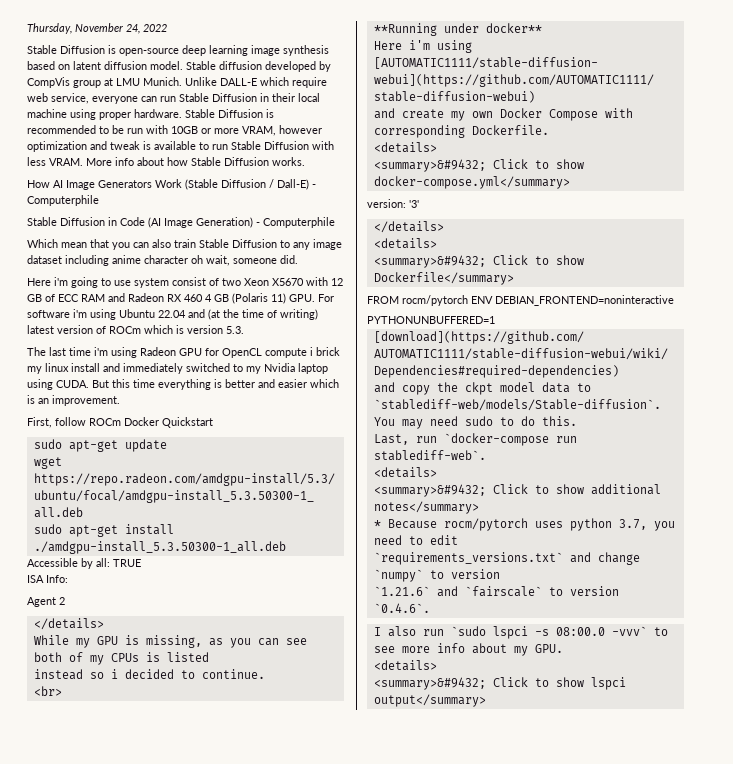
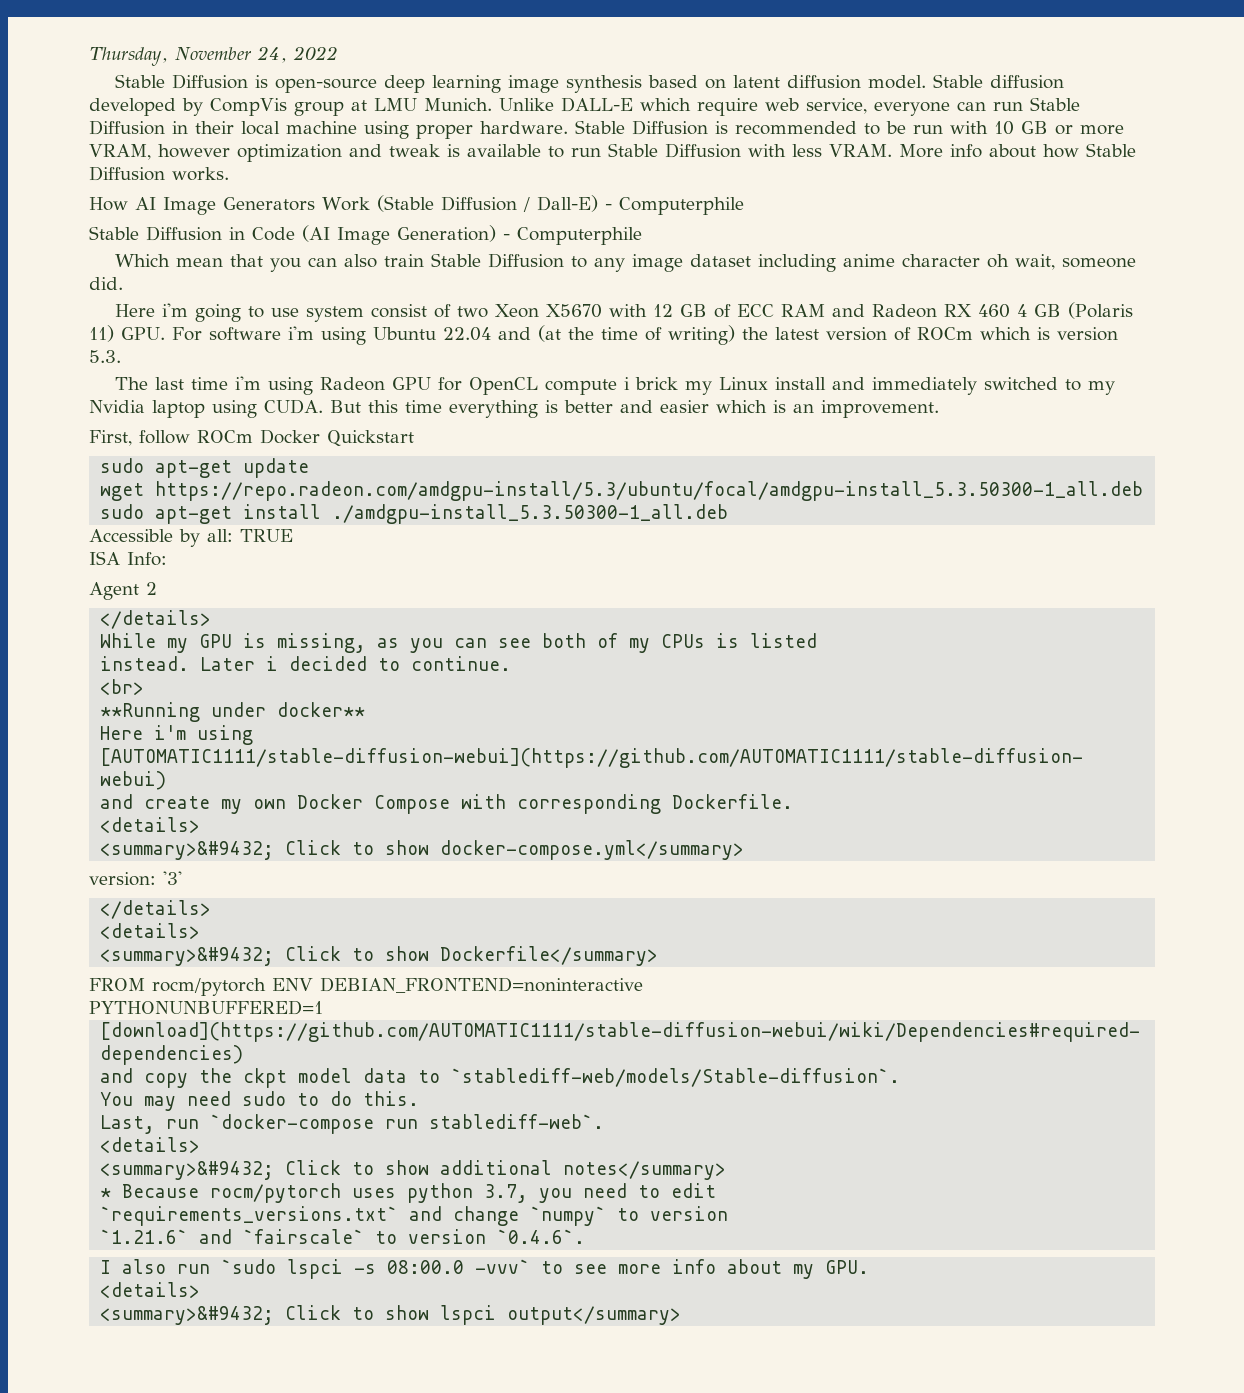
[171,126,198,134] 10GB -> [994,121,1048,135] 10 GB
(318, 314) none -> [742,327,768,340] the
[45,363,69,372] linux -> [719,377,769,390] Linux
[33,669,104,680] instead so -> [100,656,256,671] instead. Later

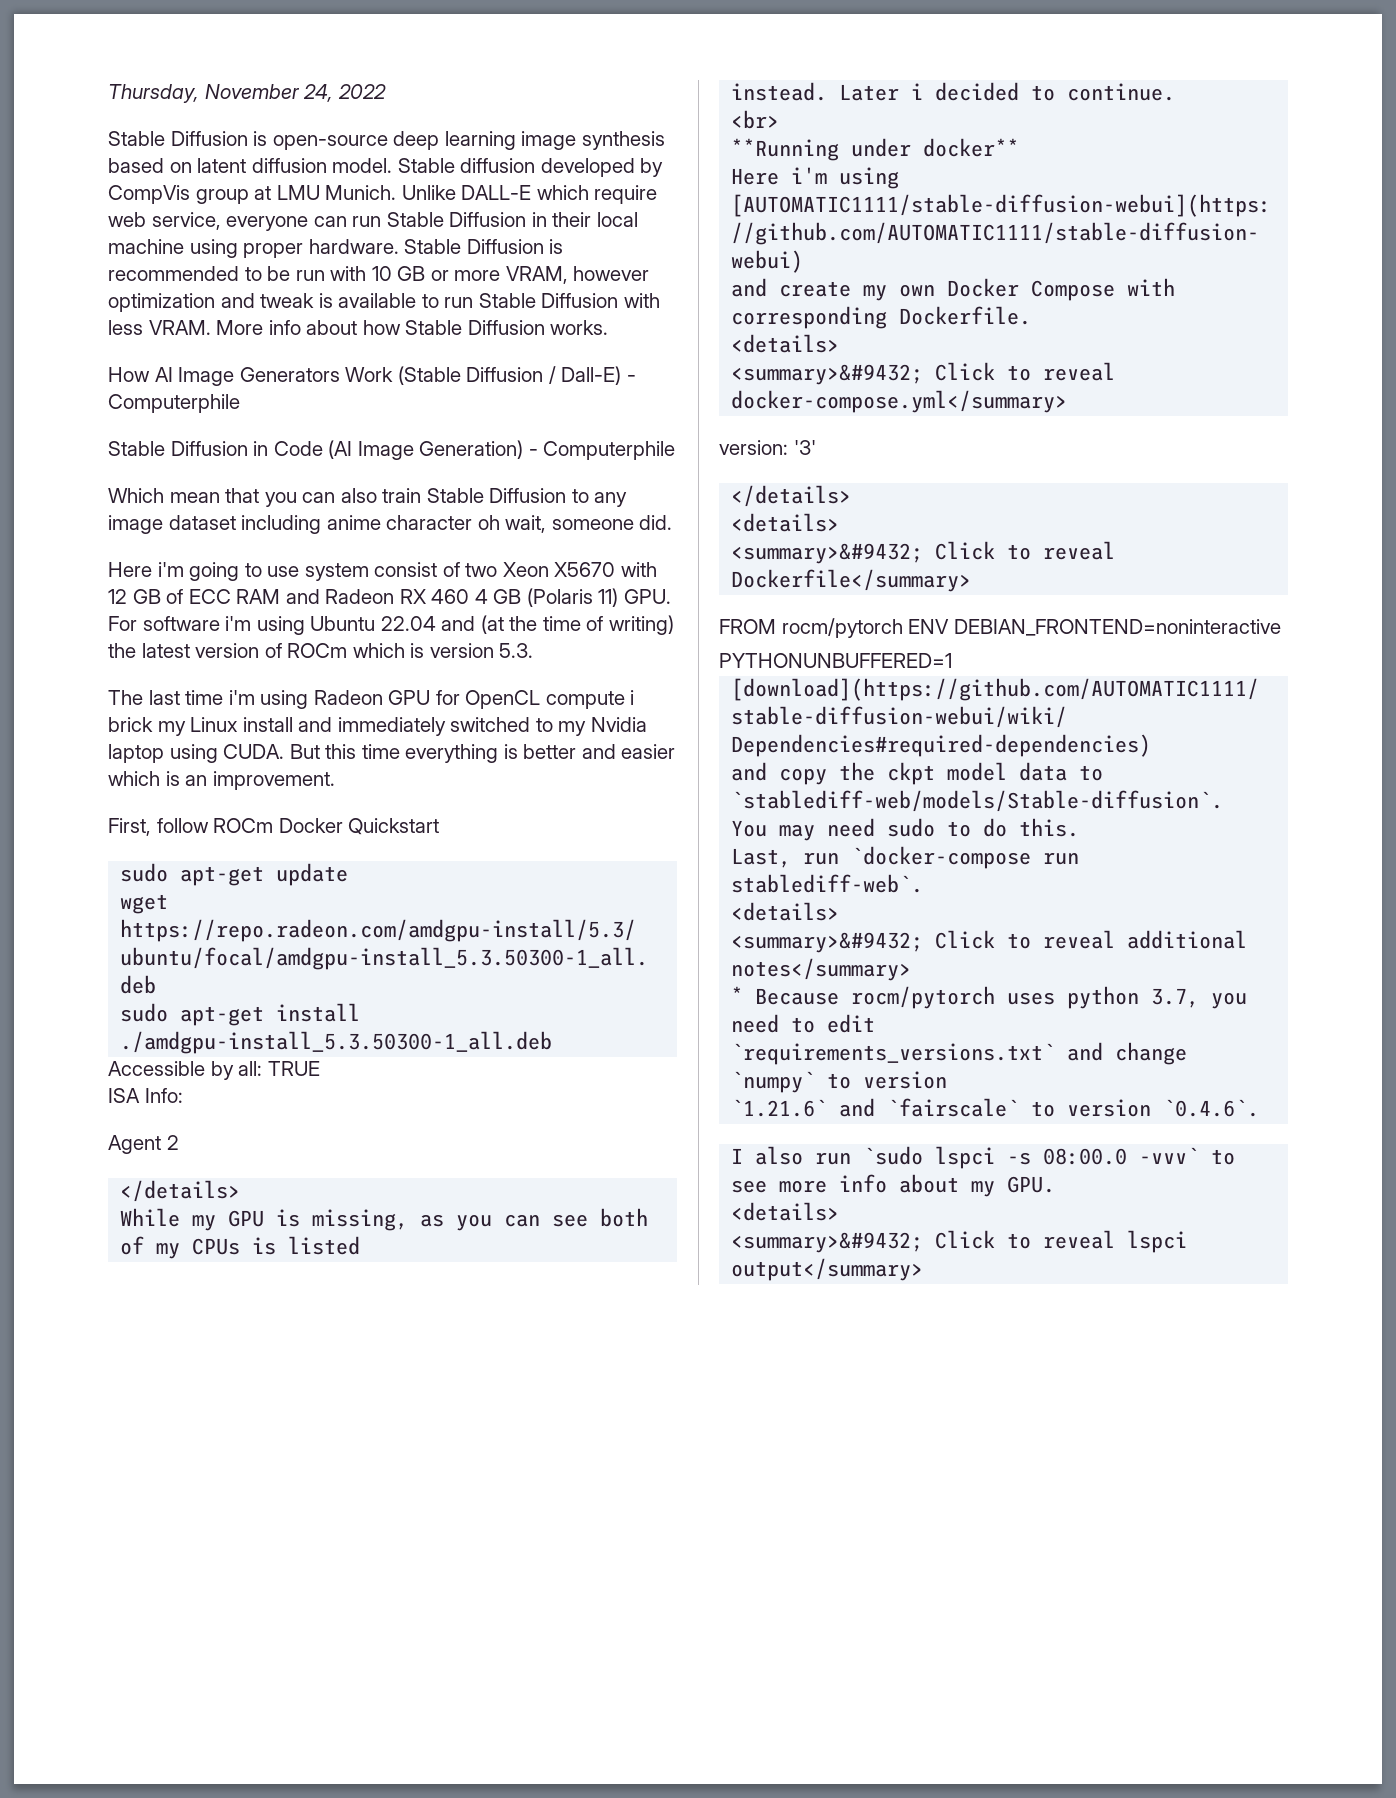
[385,840,430,855] show -> [1043,362,1116,381] reveal
[385,946,430,961] show -> [1043,541,1116,560] reveal
[385,1160,430,1175] show -> [1043,930,1116,949] reveal
[385,1305,430,1320] show -> [1043,1230,1116,1249] reveal

